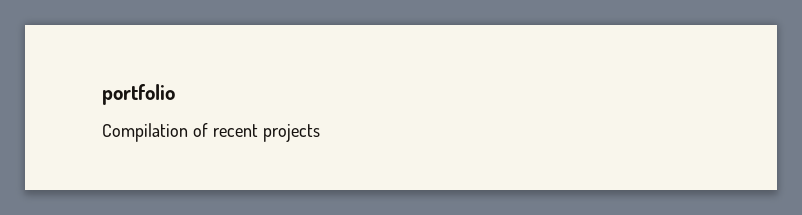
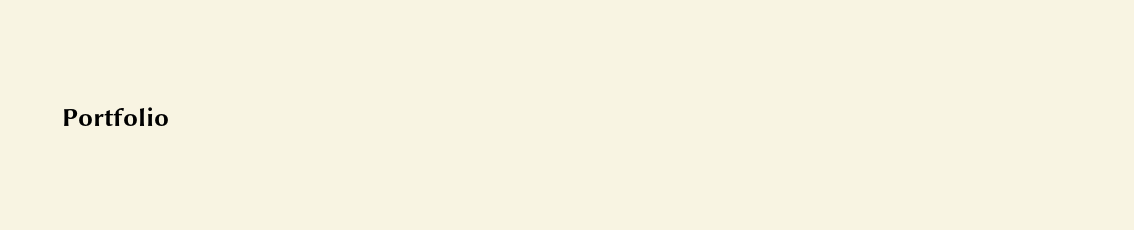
[102,84,175,105] [102,123,320,142] portfolio // Compilation of recent projects -> [62,107,169,126] Portfolio

